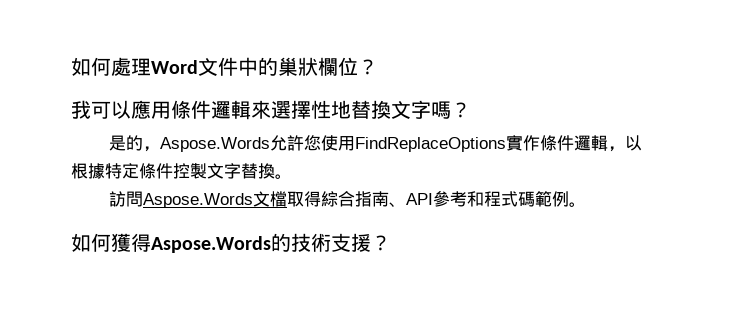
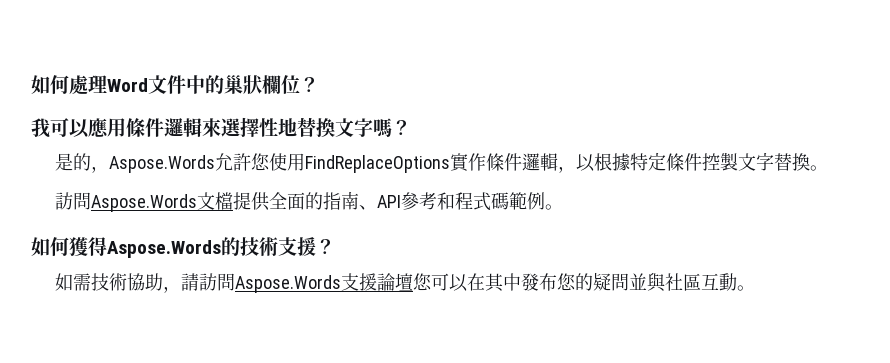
[287,191,356,207] 取得綜合 -> [233,192,324,211] 提供全面的
(391, 243) none -> [55,272,756,293] // 如需技術協助，請訪問Aspose.Words支援論壇您可以在其中發布您的疑問並與社區互動。

